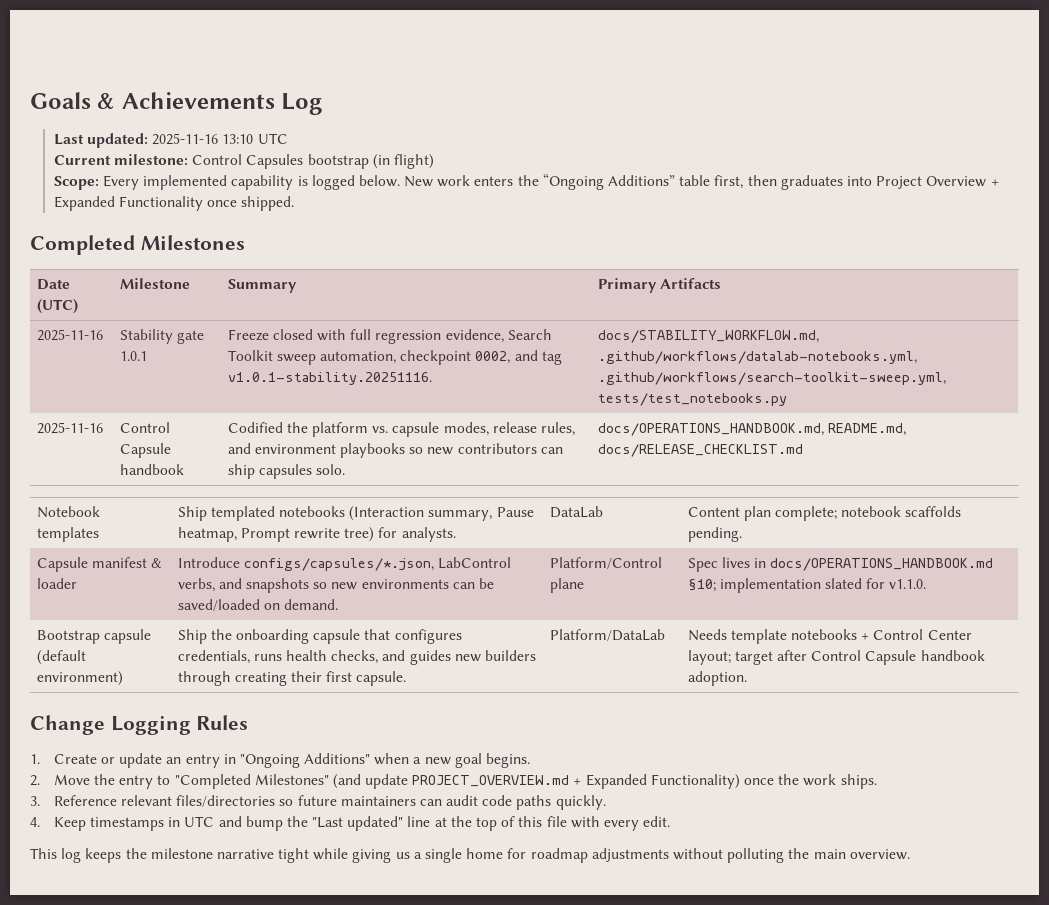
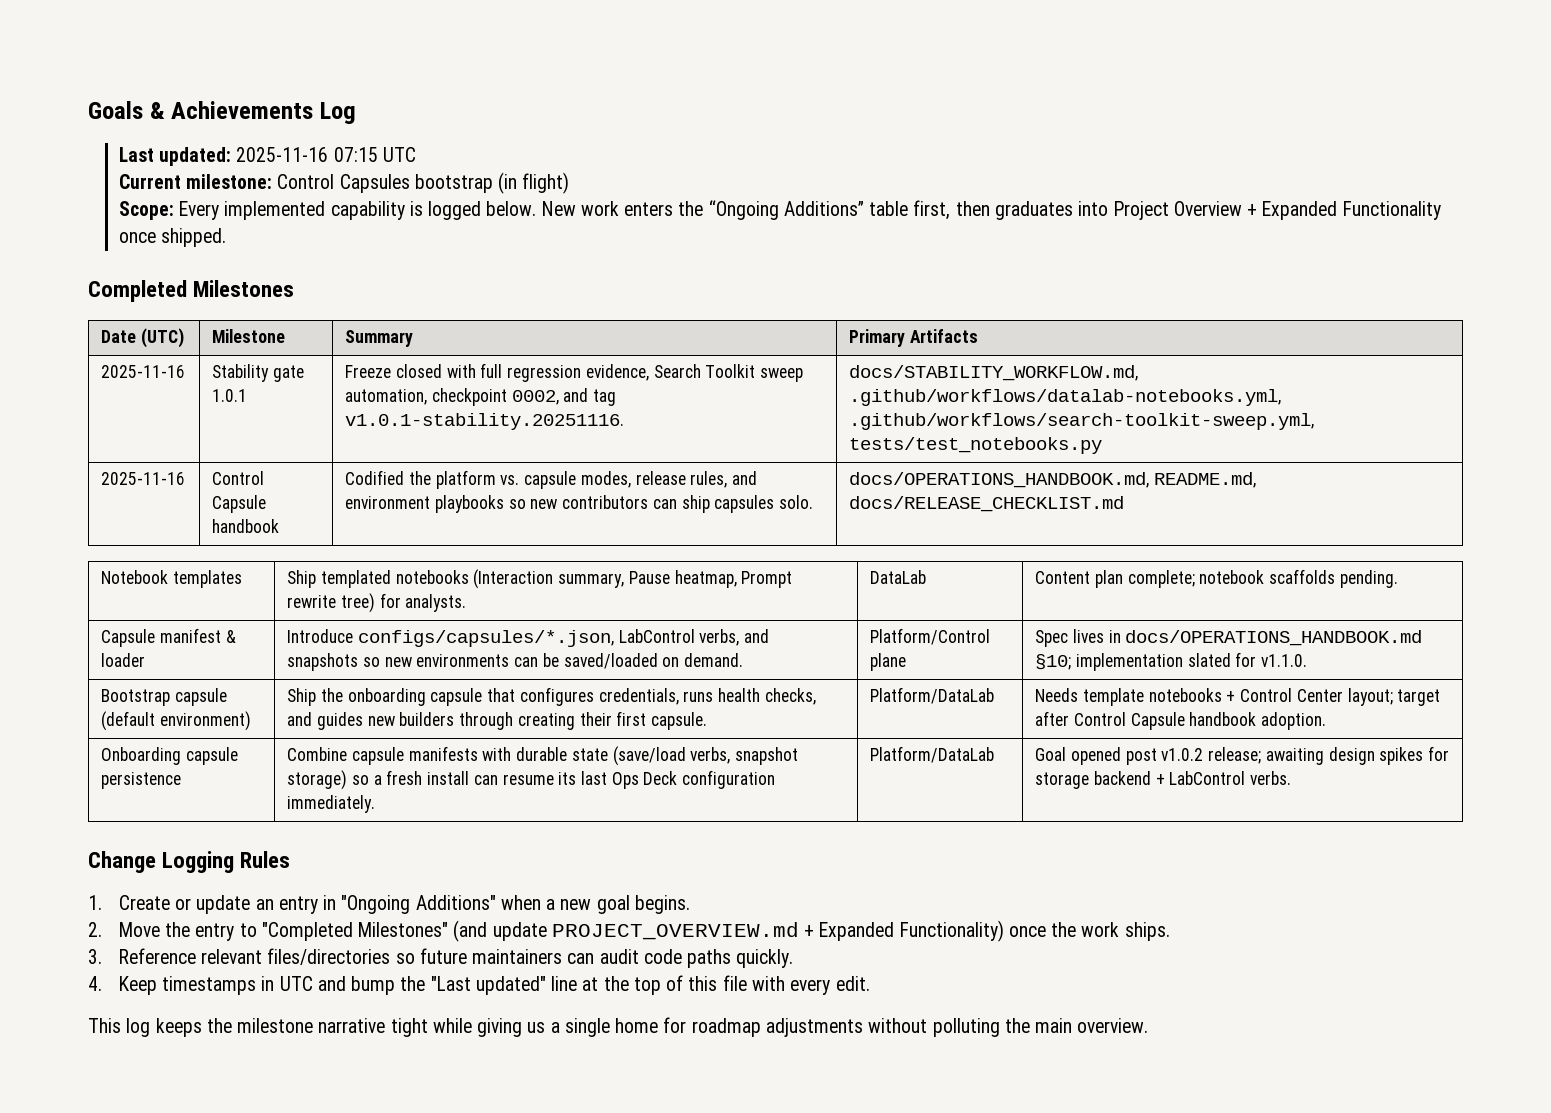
[222,134,254,144] 13:10 -> [333,147,378,162] 07:15
(747, 678) none -> [101,747,238,765] [101,772,182,789] [287,746,799,766] [287,770,776,790] [287,795,376,813] [870,746,995,763] [1035,746,1450,765] [1035,771,1292,789] // Onboarding capsule persistence | Combine capsule manifests with durable state (save/load verbs, snapshot storage) so a fresh install can resume its last Ops Deck configuration immediately. | Platform/DataLab | Goal opened post v1.0.2 release; awaiting design spikes for storage backend + LabControl verbs.

